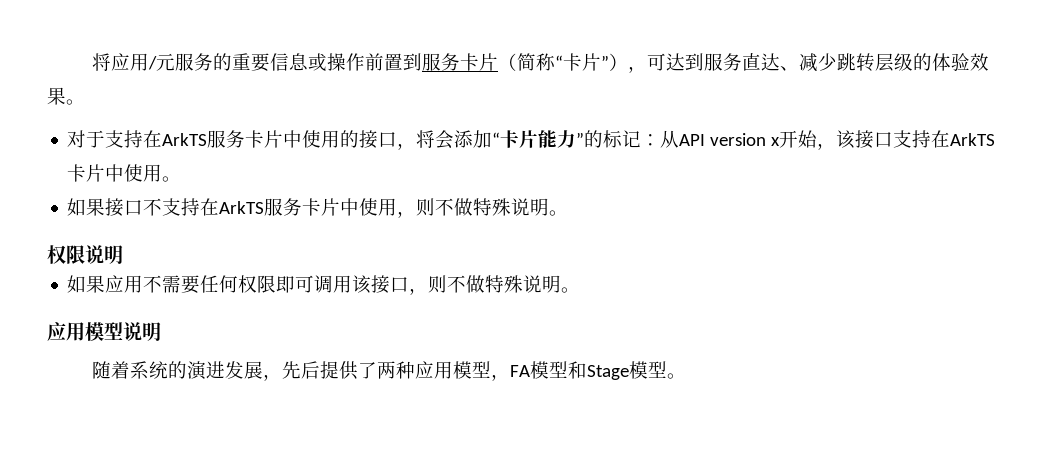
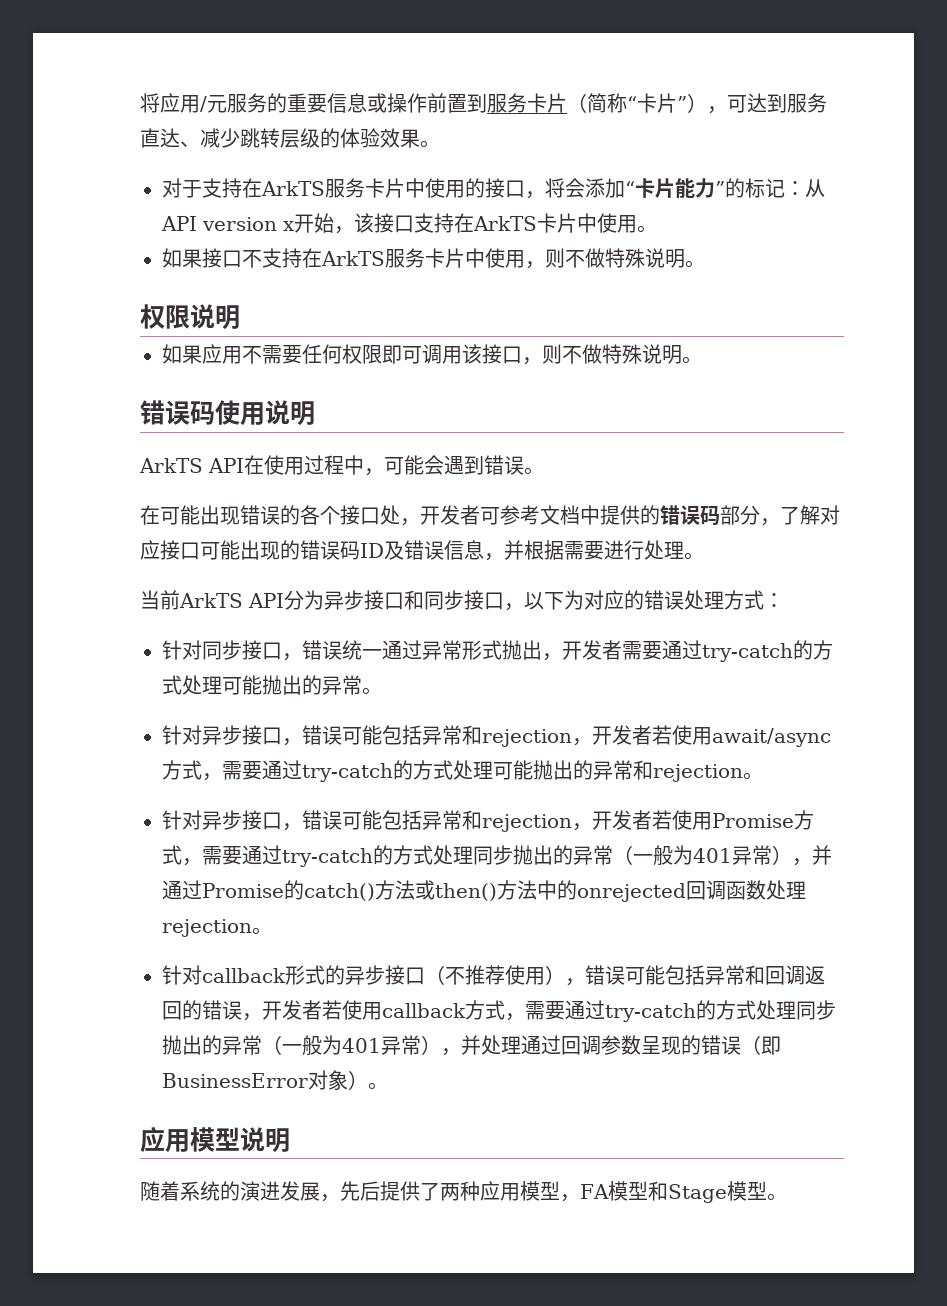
(581, 290) none -> [140,400,315,426] [139,455,544,476] [140,505,840,526] [140,540,704,561] [140,590,784,611] [162,640,833,662] [162,675,382,695] [162,725,831,747] [162,760,763,782] [162,810,814,832] [162,845,832,867] [162,880,806,902] [162,919,272,937] [162,965,825,986] [162,1000,836,1022] [162,1035,781,1056] [162,1070,388,1090] // 错误码使用说明 // ArkTS API在使用过程中，可能会遇到错误。 // 在可能出现错误的各个接口处，开发者可参考文档中提供的错误码部分，了解对应接口可能出现的错误码ID及错误信息，并根据需要进行处理。 // 当前ArkTS API分为异步接口和同步接口，以下为对应的错误处理方式： // 针对同步接口，错误统一通过异常形式抛出，开发者需要通过try-catch的方式处理可能抛出的异常。 // 针对异步接口，错误可能包括异常和rejection，开发者若使用await/async方式，需要通过try-catch的方式处理可能抛出的异常和rejection。 // 针对异步接口，错误可能包括异常和rejection，开发者若使用Promise方式，需要通过try-catch的方式处理同步抛出的异常（一般为401异常），并通过Promise的catch()方法或then()方法中的onrejected回调函数处理rejection。 // 针对callback形式的异步接口（不推荐使用），错误可能包括异常和回调返回的错误，开发者若使用callback方式，需要通过try-catch的方式处理同步抛出的异常（一般为401异常），并处理通过回调参数呈现的错误（即BusinessError对象）。

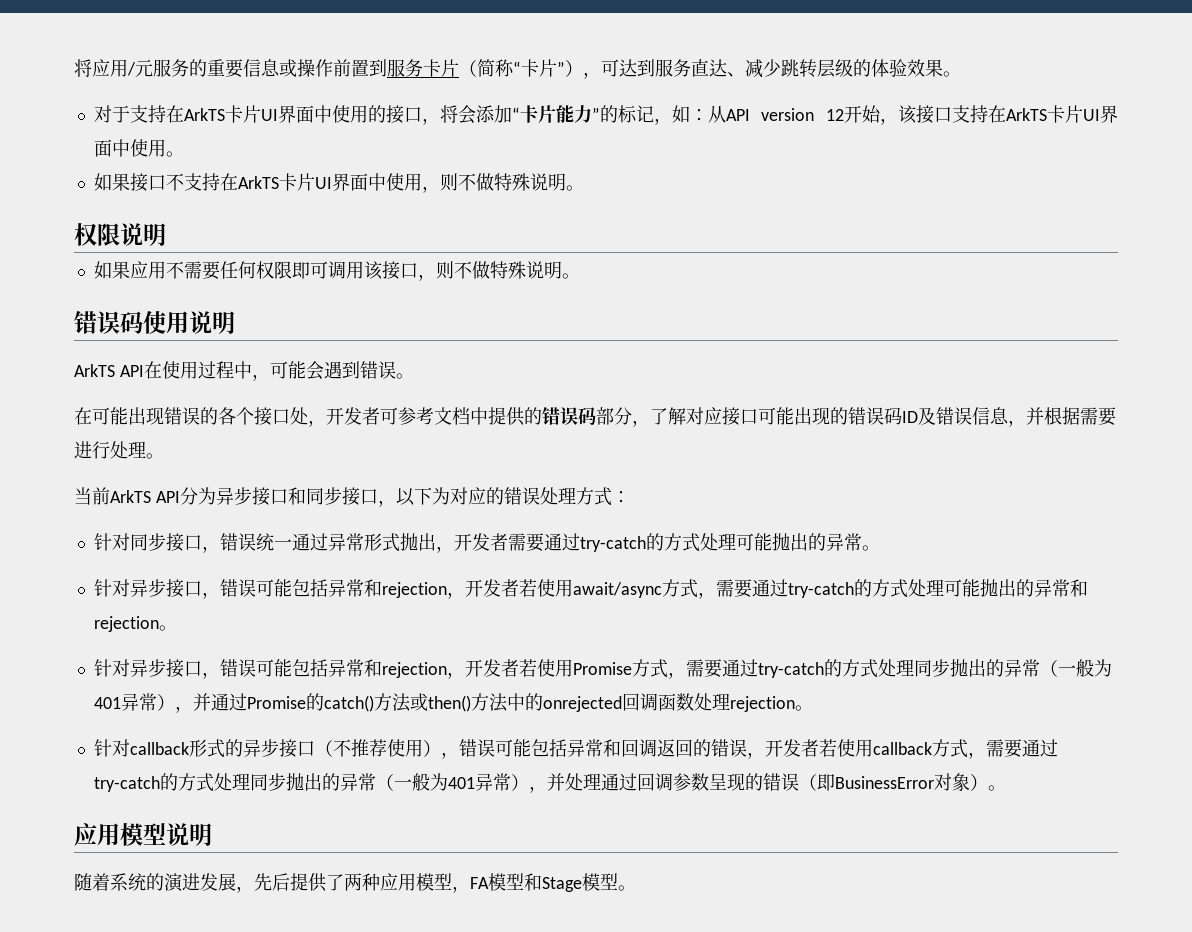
[325,178,405,198] 服务卡片 -> [224,105,314,123] 卡片UI界面
(785, 188) none -> [653,105,690,125] ，如
[283,221,295,231] x -> [826,109,844,121] 12
(577, 223) none -> [1083,105,1118,123] [93,139,112,157] UI界面
[385,248,465,268] 服务卡片 -> [278,173,368,191] 卡片UI界面

